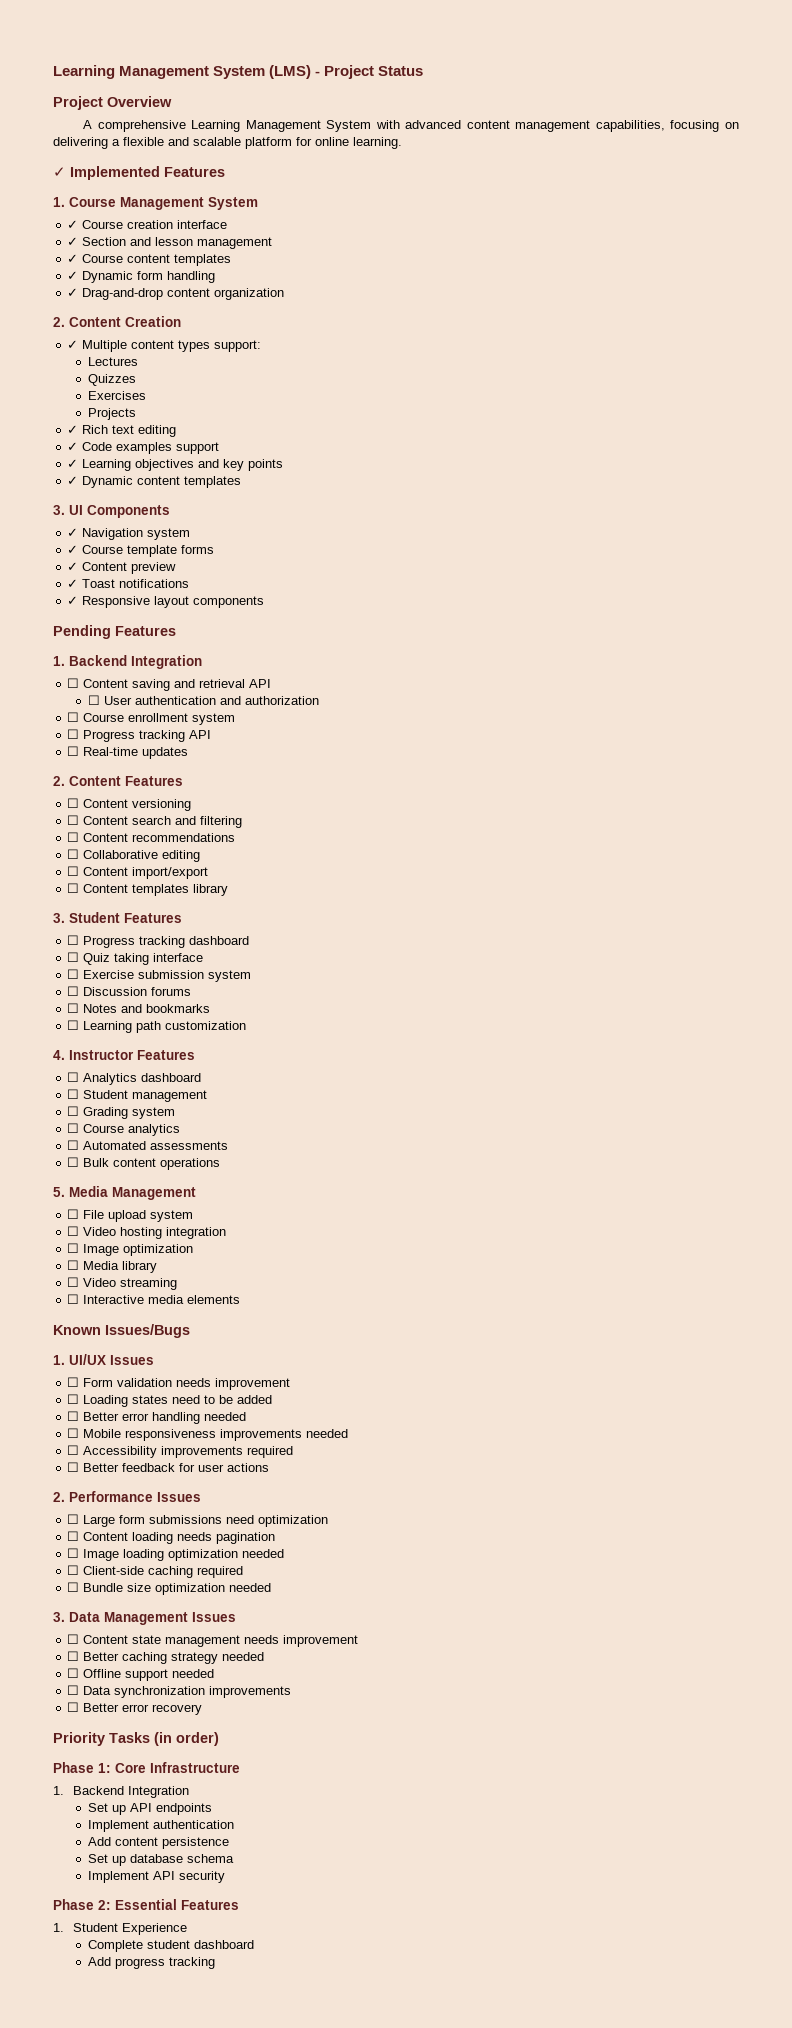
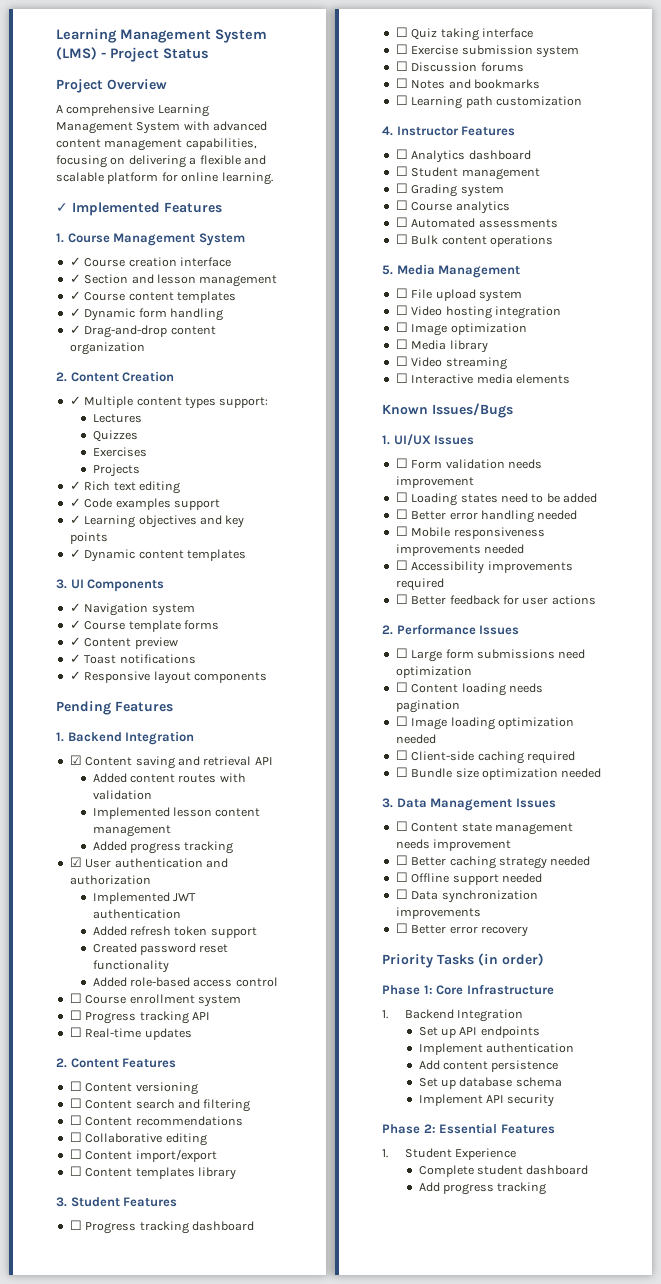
[67,678,80,688] ☐ -> [69,755,82,765] ☑
[87,695,319,705] ☐ User authentication and authorization -> [92,773,246,783] [92,790,152,800] [92,807,261,819] [92,825,171,837] [92,841,234,854] [69,857,228,868] [69,875,151,885] [92,892,197,904] [92,909,181,919] [92,926,257,938] [92,943,229,955] [92,960,169,973] [92,977,278,987] Added content routes with validation // Implemented lesson content management // Added progress tracking // ☑ User authentication and authorization // Implemented JWT authentication // Added refresh token support // Created password reset functionality // Added role-based access control

